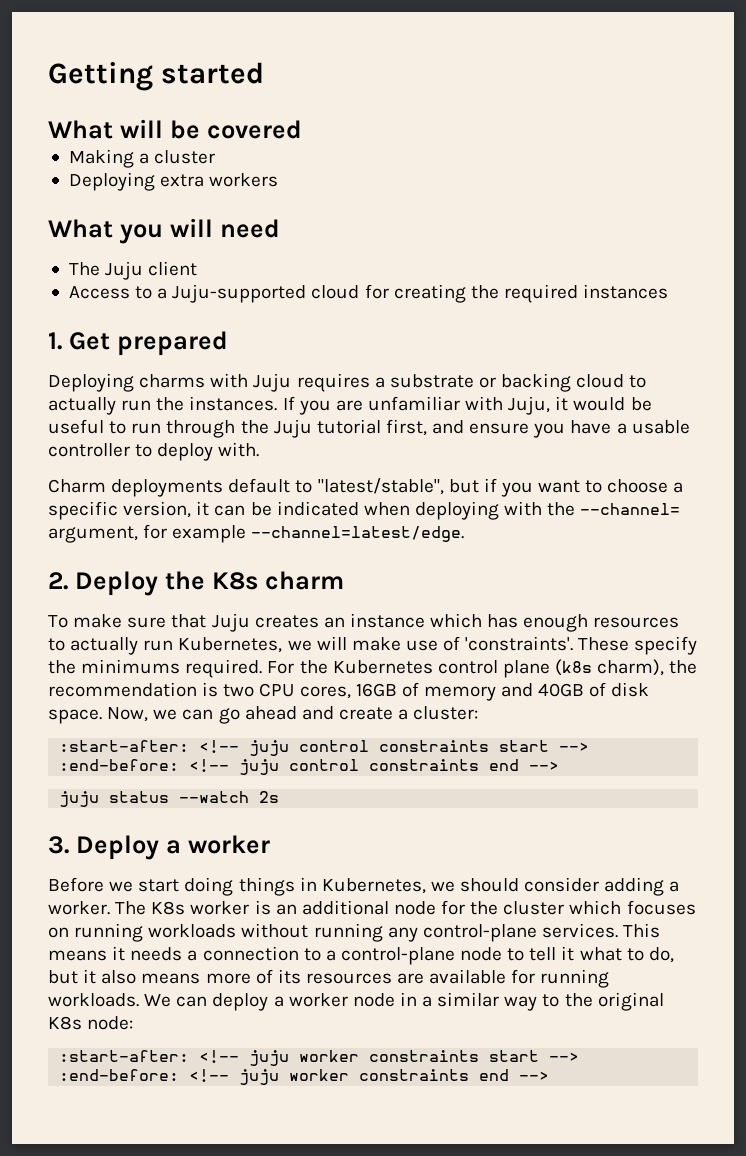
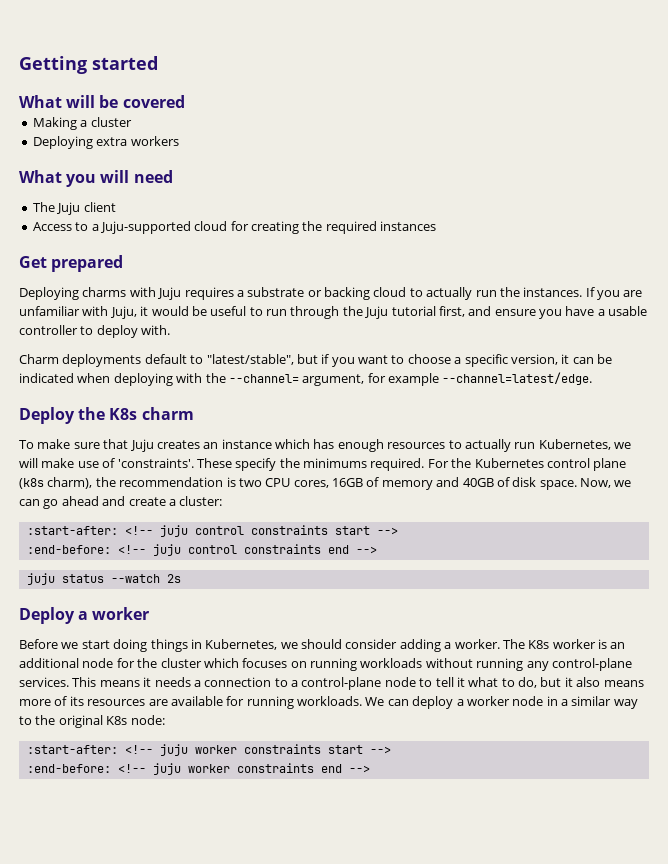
[48,332,62,350] 1. -> (437, 226) none
[48,572,68,590] 2. -> (593, 378) none
[48,836,69,854] 3. -> (181, 578) none

